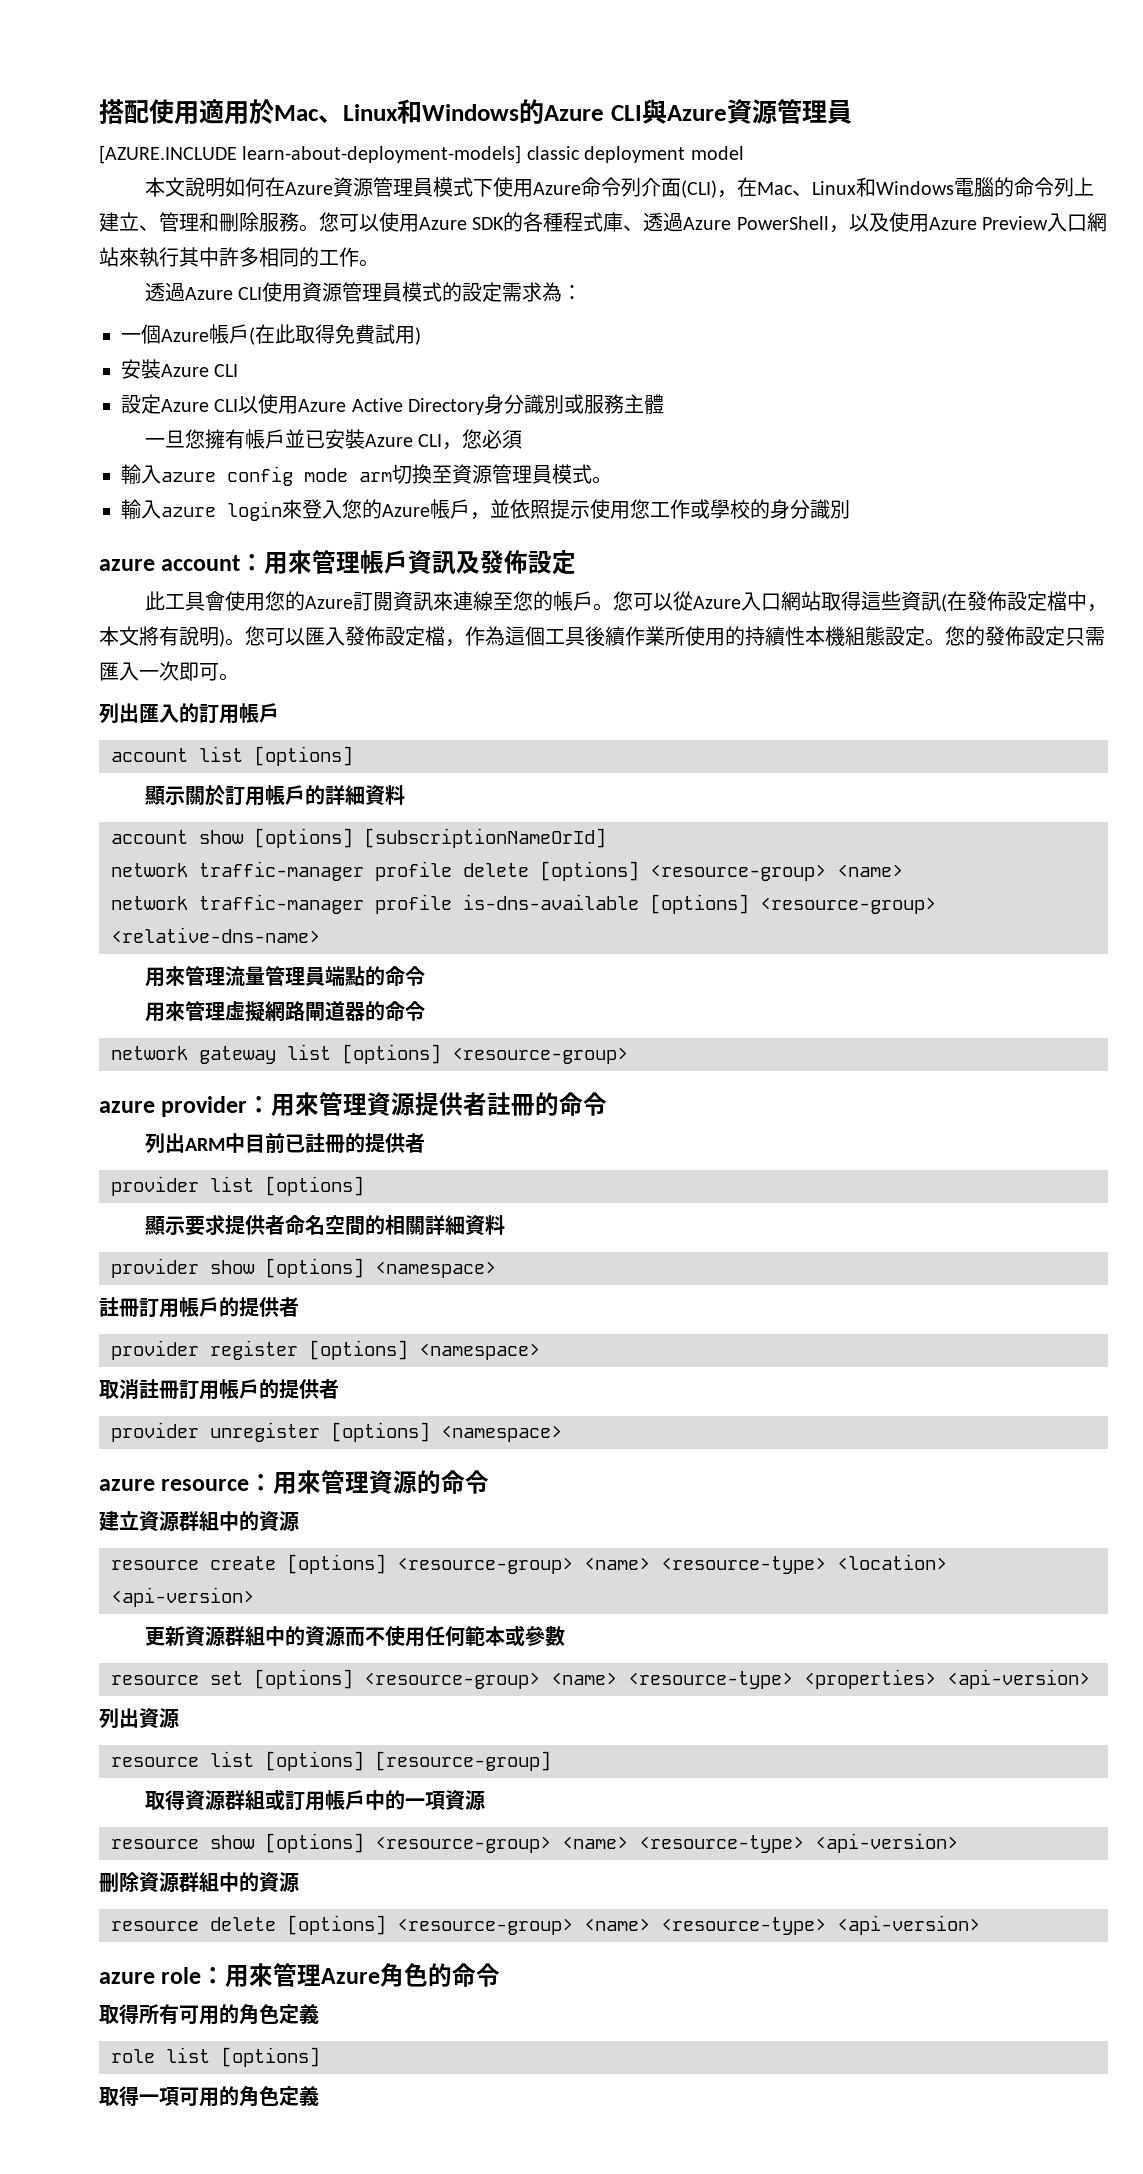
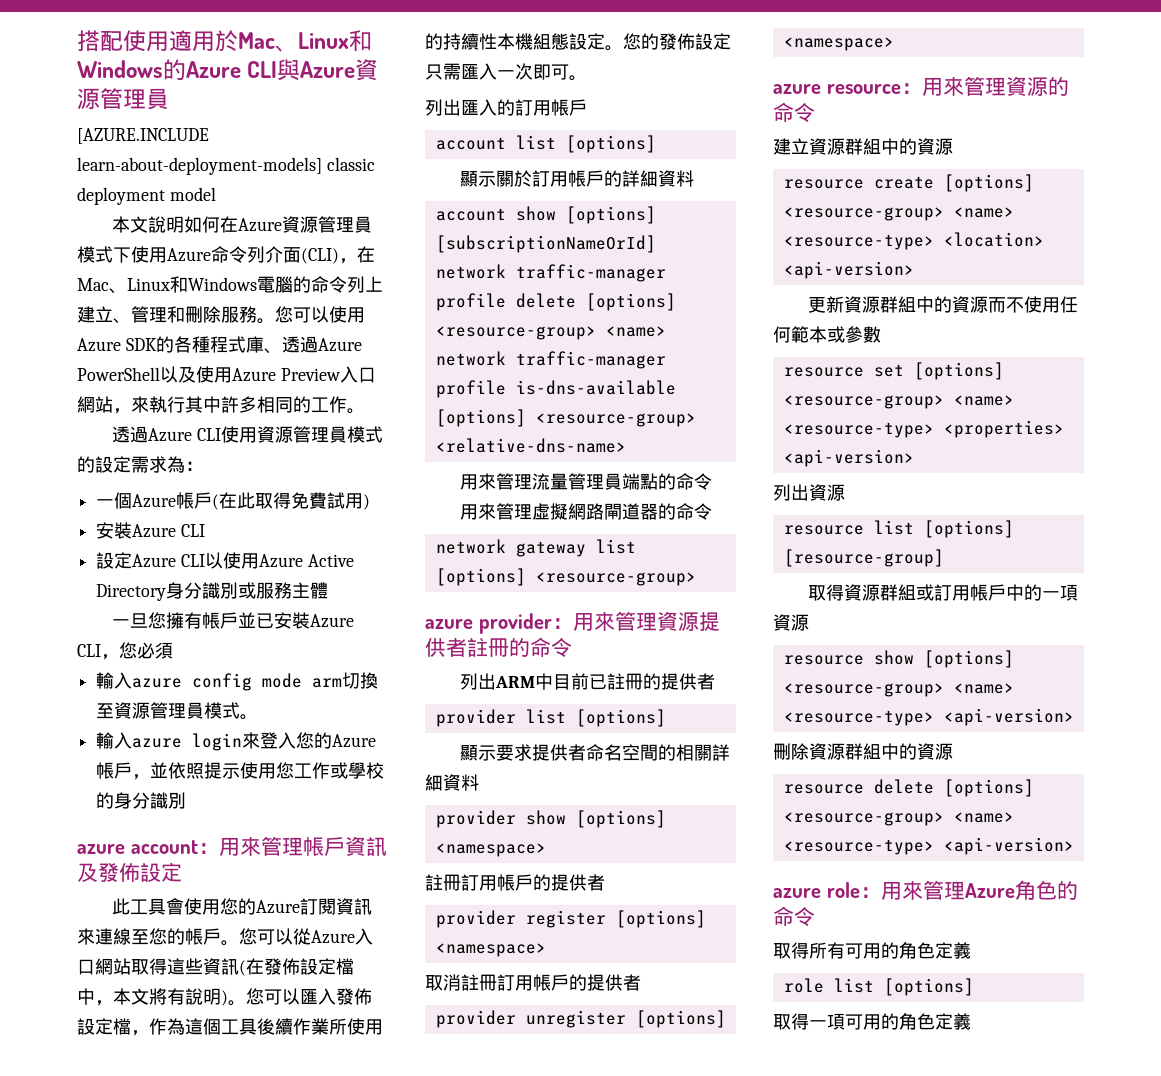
[828,225,849,233] ， -> (160, 374) none
(119, 257) none -> [113,408,131,414] ，

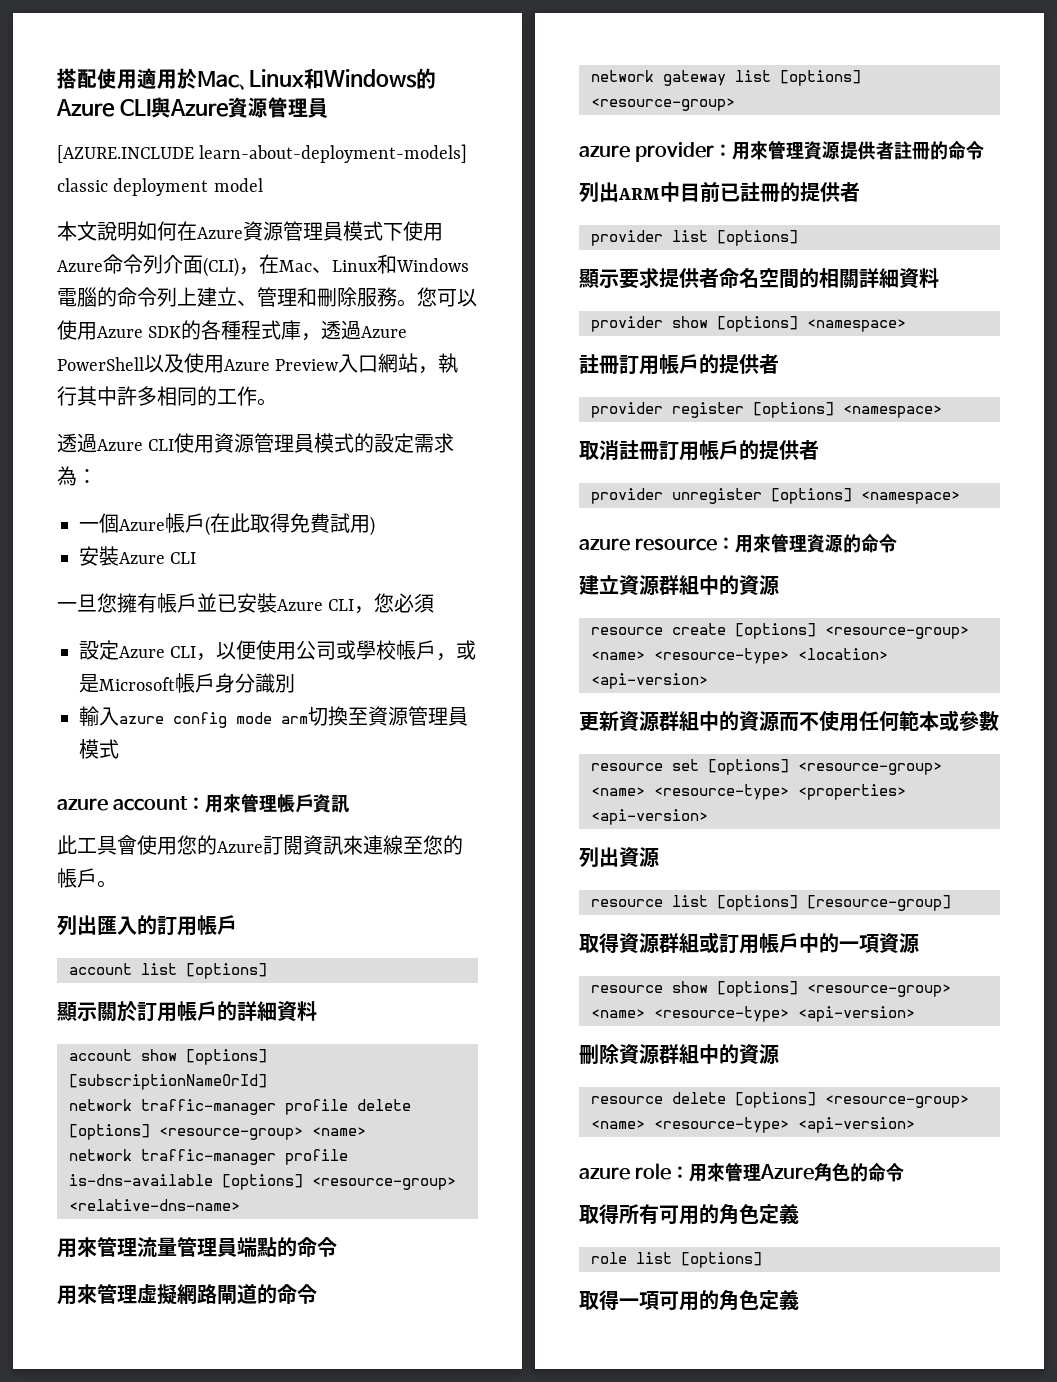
[263,348,282,354] 、 -> [301,333,322,341] ，
[131,396,149,413] 來 -> (439, 370) none
[96,552,354,569] [96,582,329,601] // 設定Azure CLI以使用Azure Active Directory身分識別或服務主體 -> (197, 558) none
(173, 650) none -> [79,640,477,661] [79,673,295,693] // 設定Azure CLI，以便使用公司或學校帳戶，或是Microsoft帳戶身分識別
[240,714,259,720] [96,732,377,751] [96,762,385,780] [96,792,187,809] 。 // 輸入azure login來登入您的Azure帳戶，並依照提示使用您工作或學校的身分識別 -> (119, 749) none
[77,862,182,883] 及發佈設定 -> (350, 803) none
[239,928,373,945] [77,958,354,976] [77,988,372,1006] [77,1018,383,1036] [425,33,731,51] [425,63,587,81] 您可以從Azure入口網站取得這些資訊(在發佈設定檔中，本文將有說明)。您可以匯入發佈設定檔，作為這個工具後續作業所使用的持續性本機組態設定。您的發佈設定只需匯入一次即可。 -> (117, 884) none
[640,503,659,520] 器 -> (257, 1294) none

